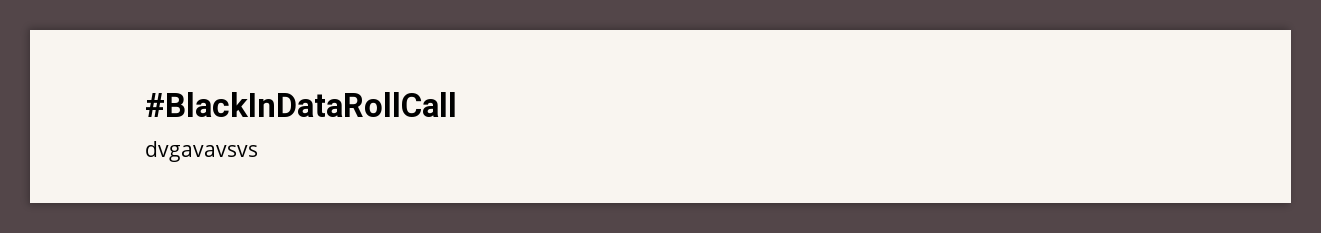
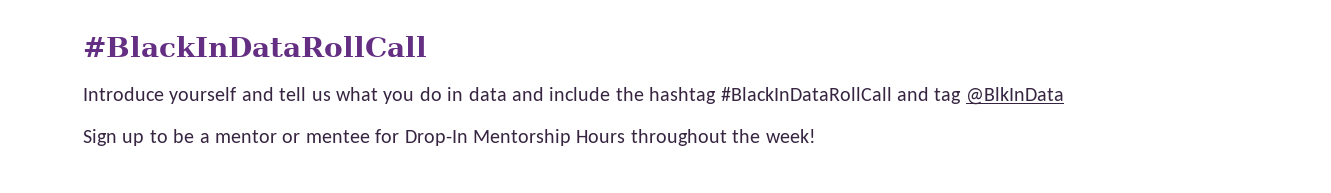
[145,141,258,162] dvgavavsvs -> [83,87,1064,105] [83,129,816,146] Introduce yourself and tell us what you do in data and include the hashtag #BlackInDataRollCall and tag @BlkInData // Sign up to be a mentor or mentee for Drop-In Mentorship Hours throughout the week!

